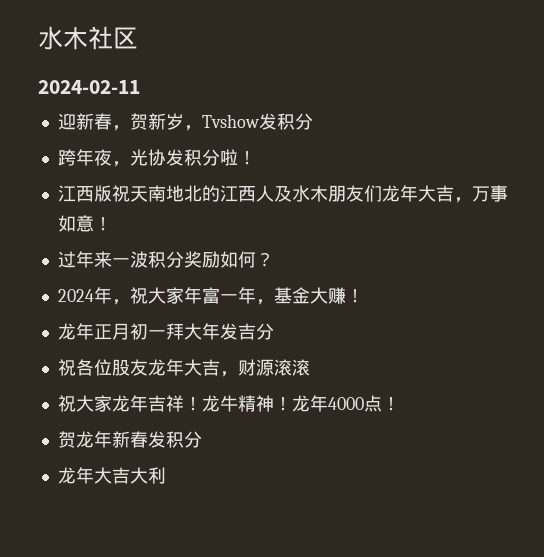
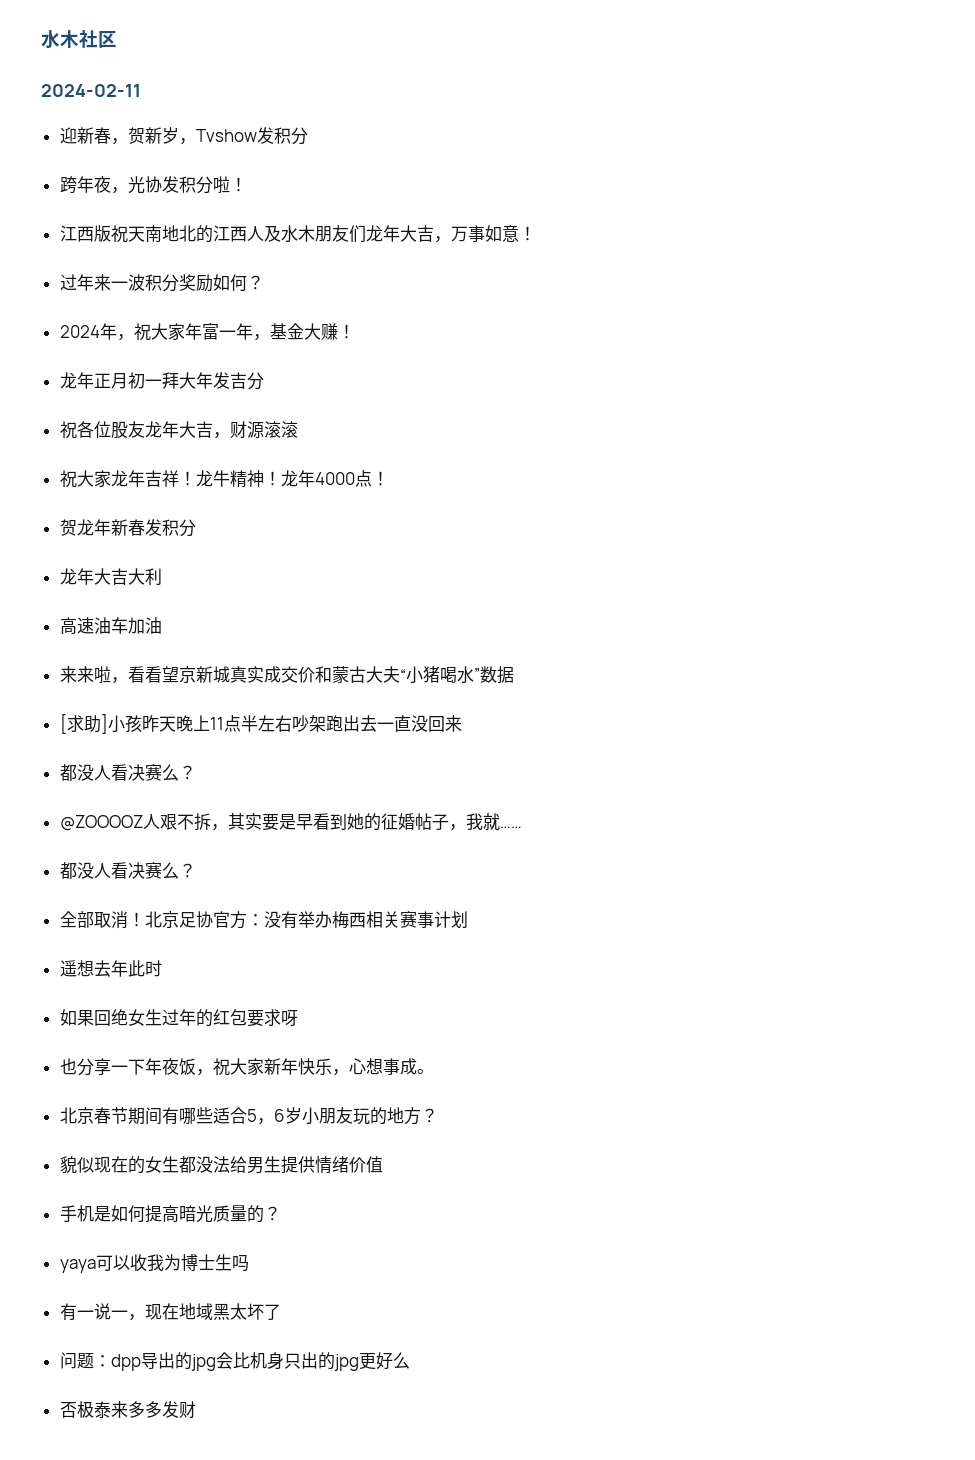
(166, 475) none -> [59,617,162,635] [59,666,514,684] [59,713,462,734] [59,763,196,781] [59,813,522,831] [59,861,196,879] [59,910,468,929] [59,960,162,977] [59,1009,298,1027] [59,1058,434,1076] [59,1107,438,1125] [59,1156,383,1174] [59,1205,281,1223] [59,1254,249,1273] [59,1303,281,1321] [59,1352,410,1371] [59,1401,196,1419] // 高速油车加油 // 来来啦，看看望京新城真实成交价和蒙古大夫“小猪喝水”数据 // [求助]小孩昨天晚上11点半左右吵架跑出去一直没回来 // 都没人看决赛么？ // @ZOOOOZ人艰不拆，其实要是早看到她的征婚帖子，我就…… // 都没人看决赛么？ // 全部取消！北京足协官方：没有举办梅西相关赛事计划 // 遥想去年此时 // 如果回绝女生过年的红包要求呀 // 也分享一下年夜饭，祝大家新年快乐，心想事成。 // 北京春节期间有哪些适合5，6岁小朋友玩的地方？ // 貌似现在的女生都没法给男生提供情绪价值 // 手机是如何提高暗光质量的？ // yaya可以收我为博士生吗 // 有一说一，现在地域黑太坏了 // 问题：dpp导出的jpg会比机身只出的jpg更好么 // 否极泰来多多发财

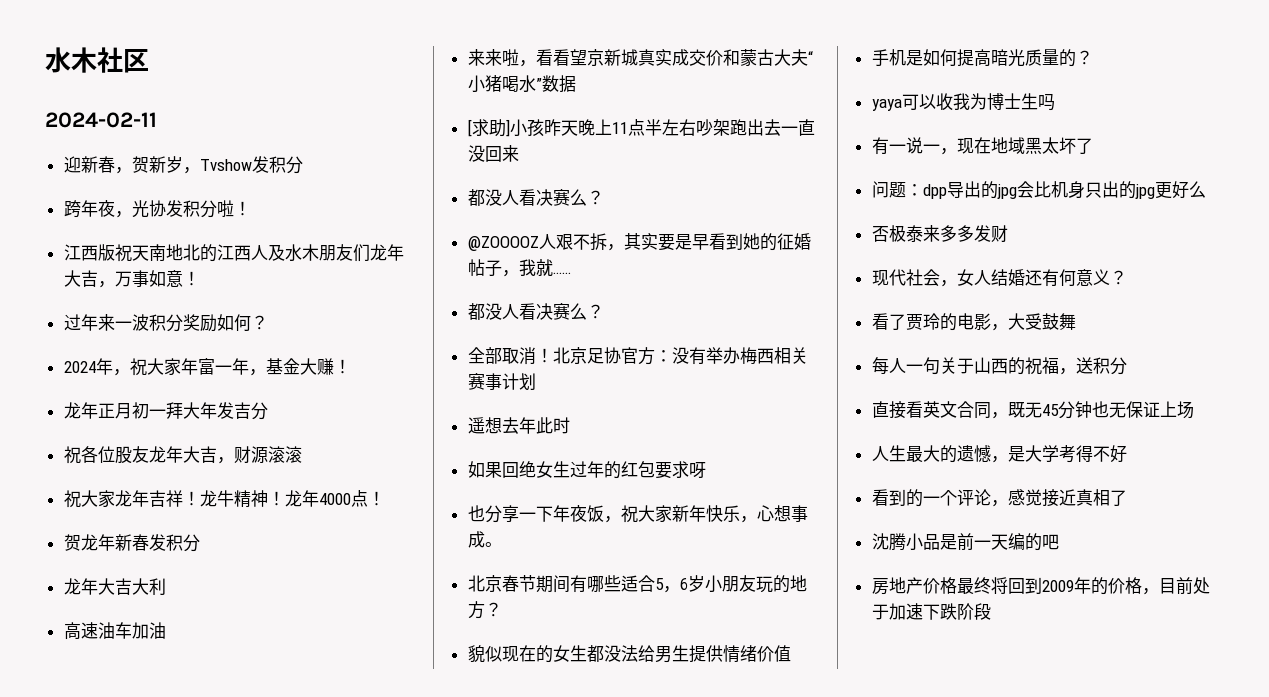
(196, 1410) none -> [871,269,1127,287] [871,313,1076,331] [871,357,1127,375] [871,401,1194,419] [871,445,1127,463] [871,489,1127,507] [871,533,1059,551] [871,577,1210,595] [871,603,991,620] // 现代社会，女人结婚还有何意义？ // 看了贾玲的电影，大受鼓舞 // 每人一句关于山西的祝福，送积分 // 直接看英文合同，既无45分钟也无保证上场 // 人生最大的遗憾，是大学考得不好 // 看到的一个评论，感觉接近真相了 // 沈腾小品是前一天编的吧 // 房地产价格最终将回到2009年的价格，目前处于加速下跌阶段

